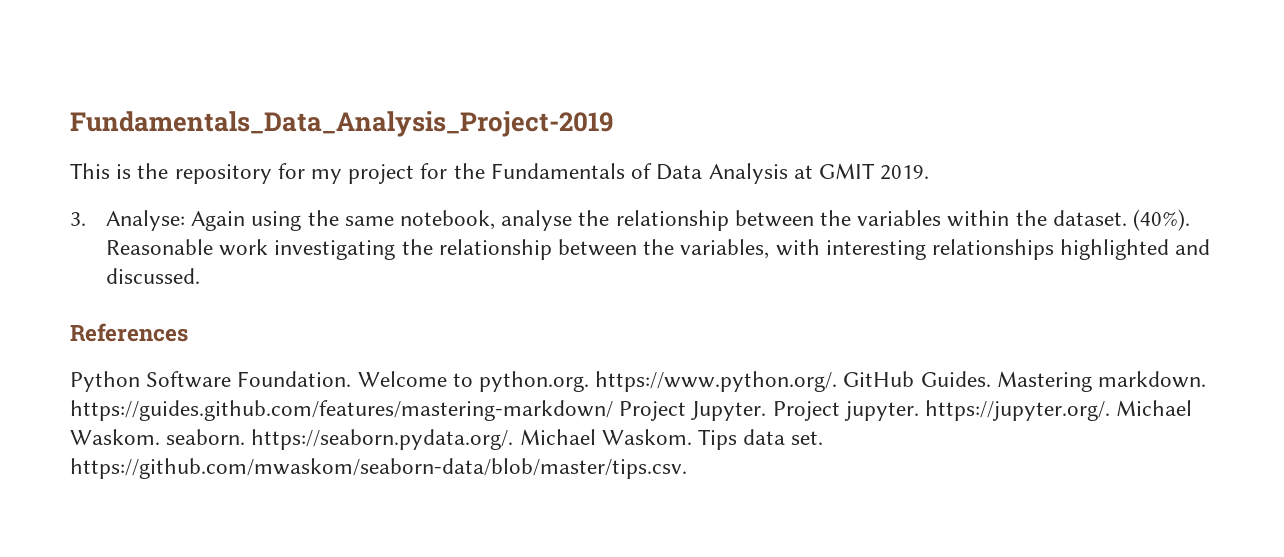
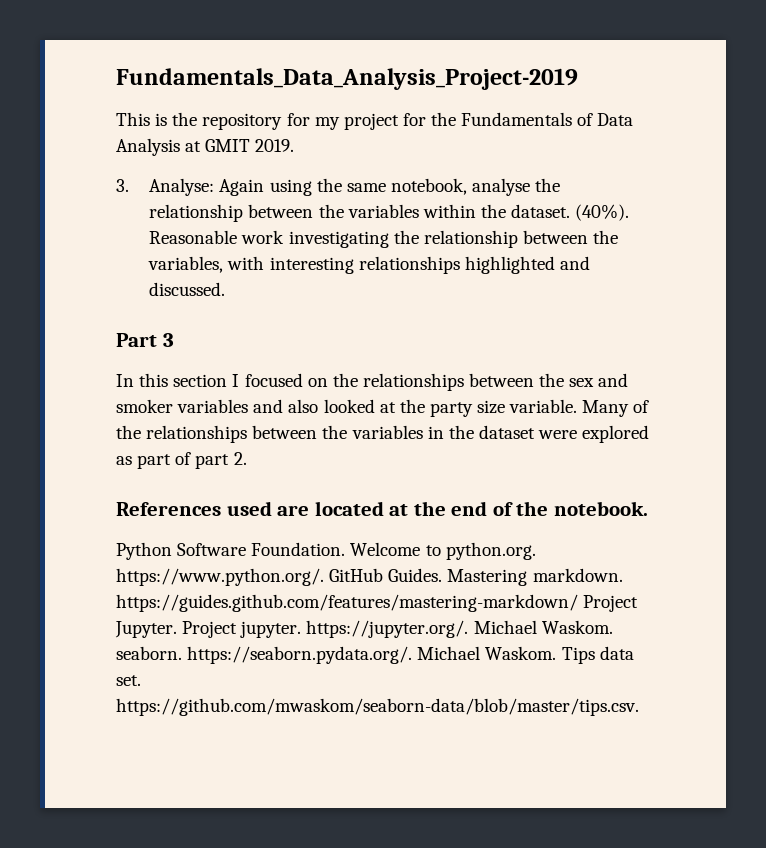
[70,323,188,342] References -> [116,333,174,347] [116,373,629,391] [116,399,650,417] [116,425,650,443] [116,452,247,469] [116,501,648,516] Part 3 // In this section I focused on the relationships between the sex and smoker variables and also looked at the party size variable. Many of the relationships between the variables in the dataset were explored as part of part 2. // References used are located at the end of the notebook.

